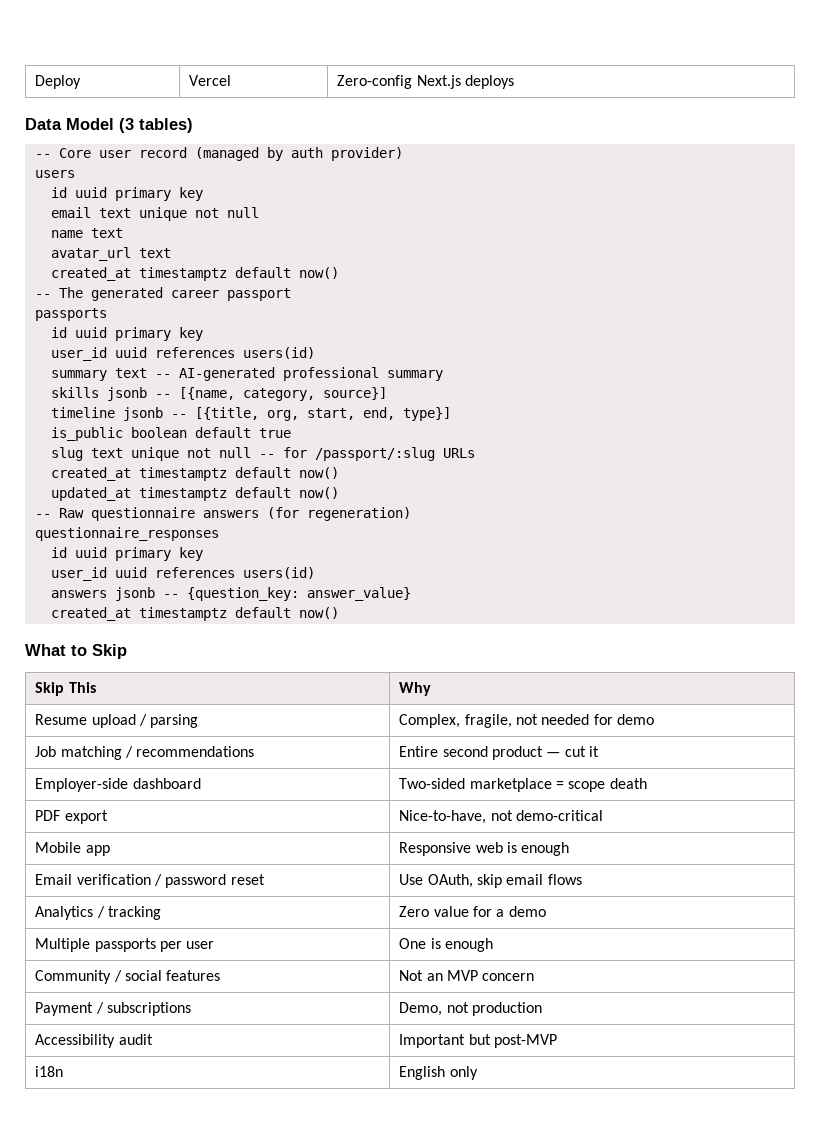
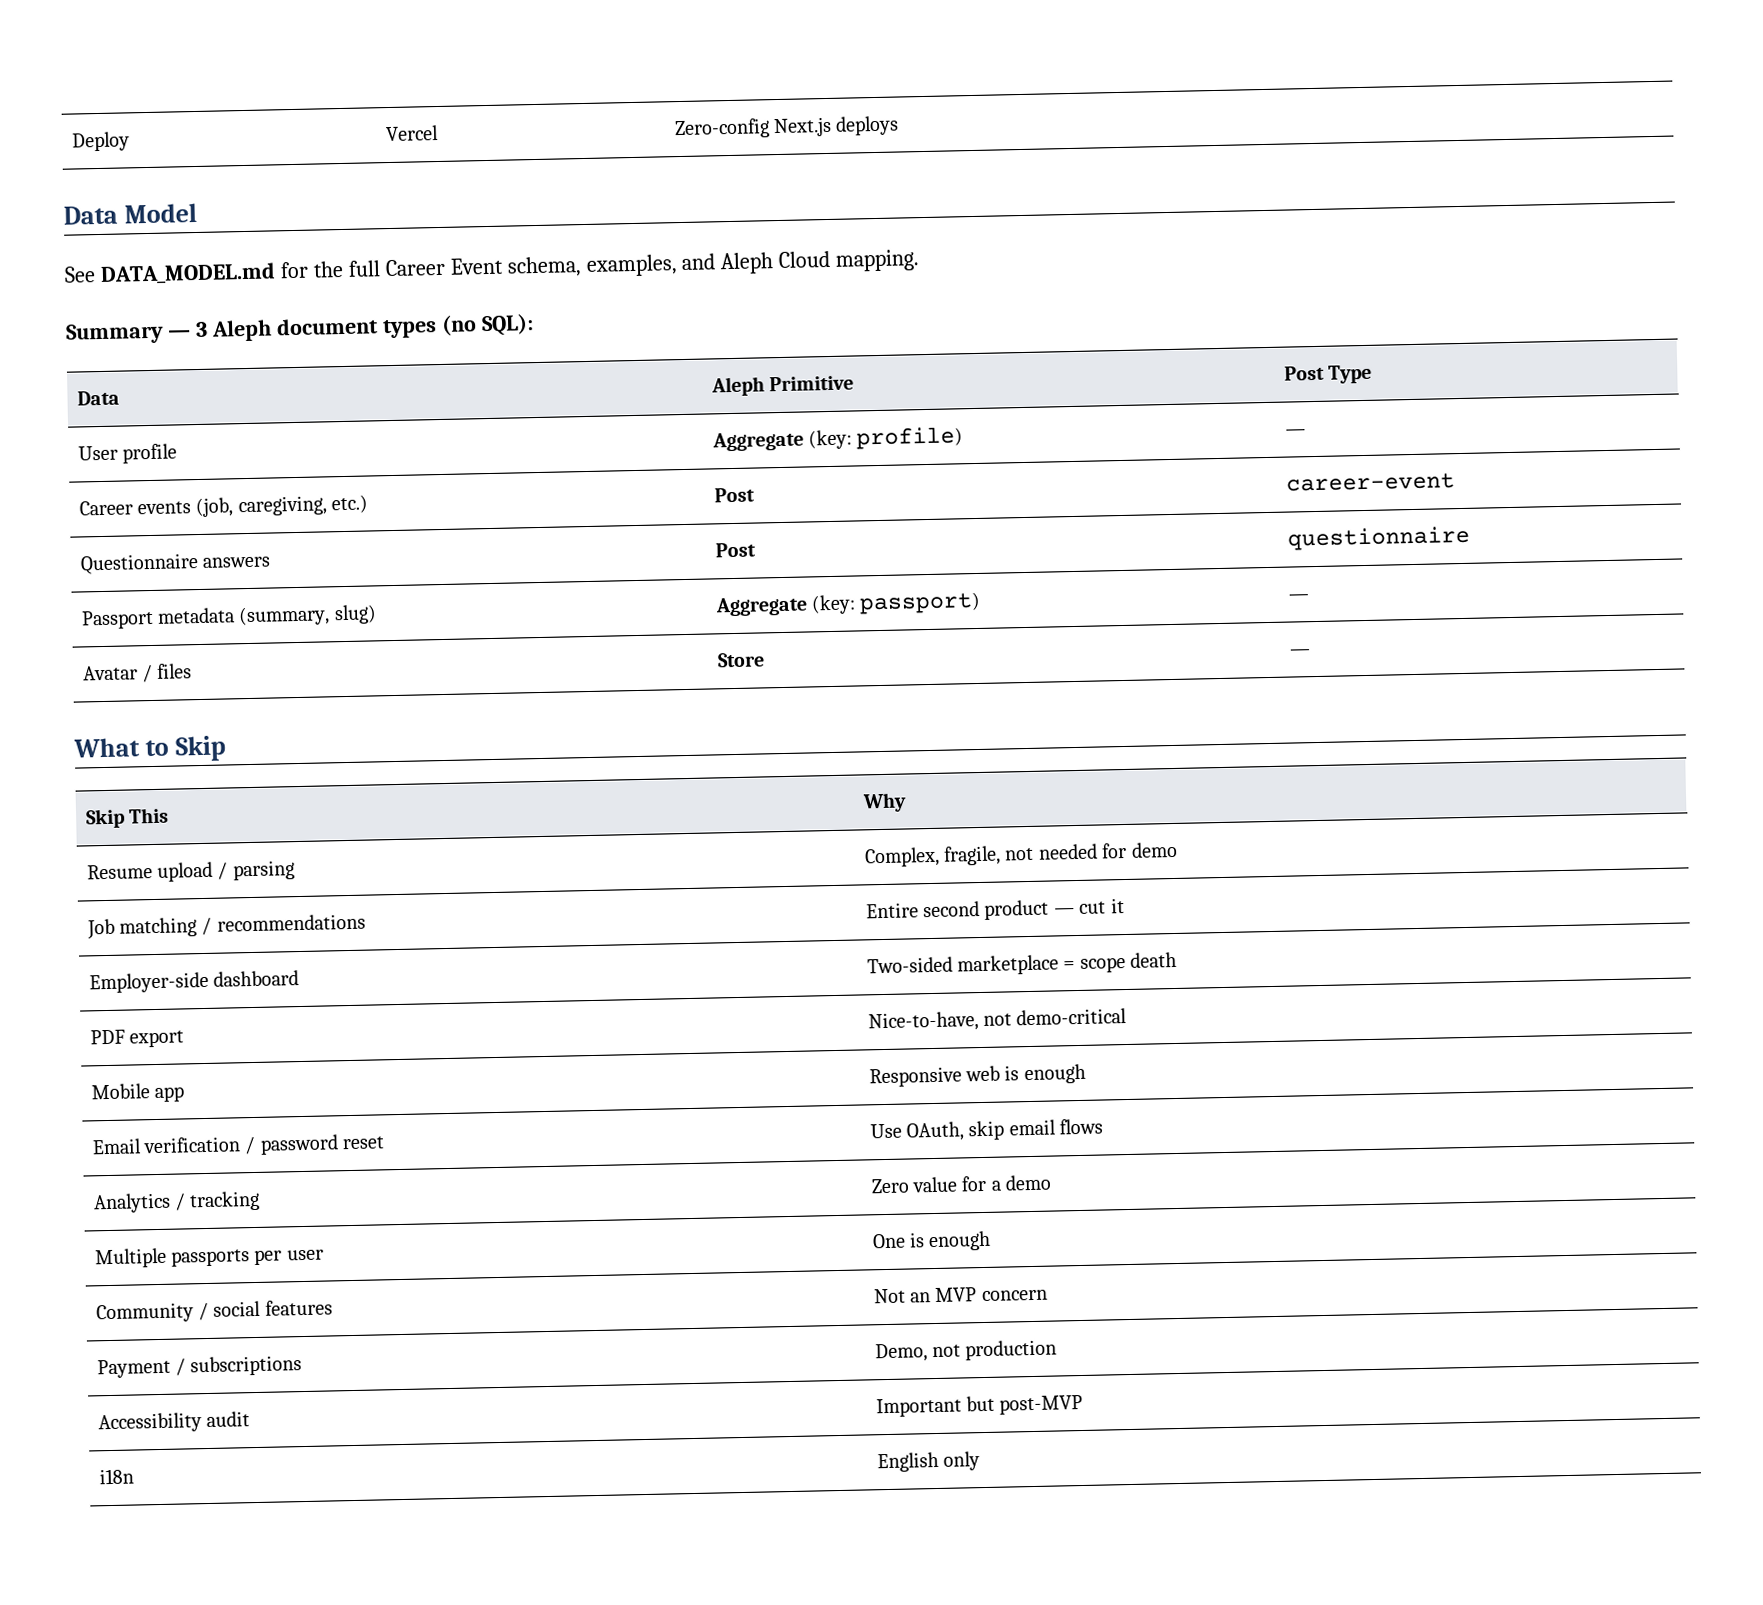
[119,118,193,133] [34,147,403,161] [34,170,75,178] [50,187,203,201] [50,207,259,221] [50,228,123,238] [50,247,171,261] [50,267,339,281] [34,287,291,301] [34,308,107,321] [50,327,203,341] [50,347,315,361] [50,367,443,381] [50,387,387,401] [50,407,451,421] [50,427,291,441] [50,447,475,461] [50,467,339,481] [50,487,339,501] [34,507,411,521] [34,527,219,541] [50,547,203,561] [50,567,315,581] [50,587,411,601] [50,607,339,621] (3 tables) // -- Core user record (managed by auth provider) // users // id uuid primary key // email text unique not null // name text // avatar_url text // created_at timestamptz default now() // -- The generated career passport // passports // id uuid primary key // user_id uuid references users(id) // summary text -- AI-generated professional summary // skills jsonb -- [{name, category, source}] // timeline jsonb -- [{title, org, start, end, type}] // is_public boolean default true // slug text unique not null -- for /passport/:slug URLs // created_at timestamptz default now() // updated_at timestamptz default now() // -- Raw questionnaire answers (for regeneration) // questionnaire_responses // id uuid primary key // user_id uuid references users(id) // answers jsonb -- {question_key: answer_value} // created_at timestamptz default now() -> [64,249,921,285] [65,313,534,345] [76,390,120,406] [710,375,854,397] [1283,364,1372,384] [77,443,177,464] [711,426,964,452] [1284,429,1306,436] [78,494,369,518] [713,487,755,503] [1285,473,1455,492] [79,553,271,575] [714,542,756,558] [1286,525,1470,551] [80,604,377,630] [714,591,982,617] [1287,594,1309,601] [82,663,193,683] [716,652,765,668] [1288,649,1311,656] // See DATA_MODEL.md for the full Career Event schema, examples, and Aleph Cloud mapping. // Summary — 3 Aleph document types (no SQL): // Data | Aleph Primitive | Post Type // User profile | Aggregate (key: profile) | — // Career events (job, caregiving, etc.) | Post | career-event // Questionnaire answers | Post | questionnaire // Passport metadata (summary, slug) | Aggregate (key: passport) | — // Avatar / files | Store | —

